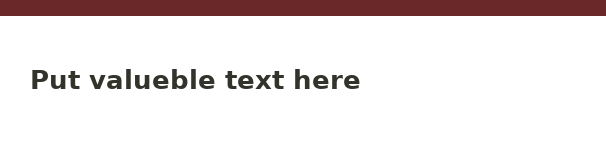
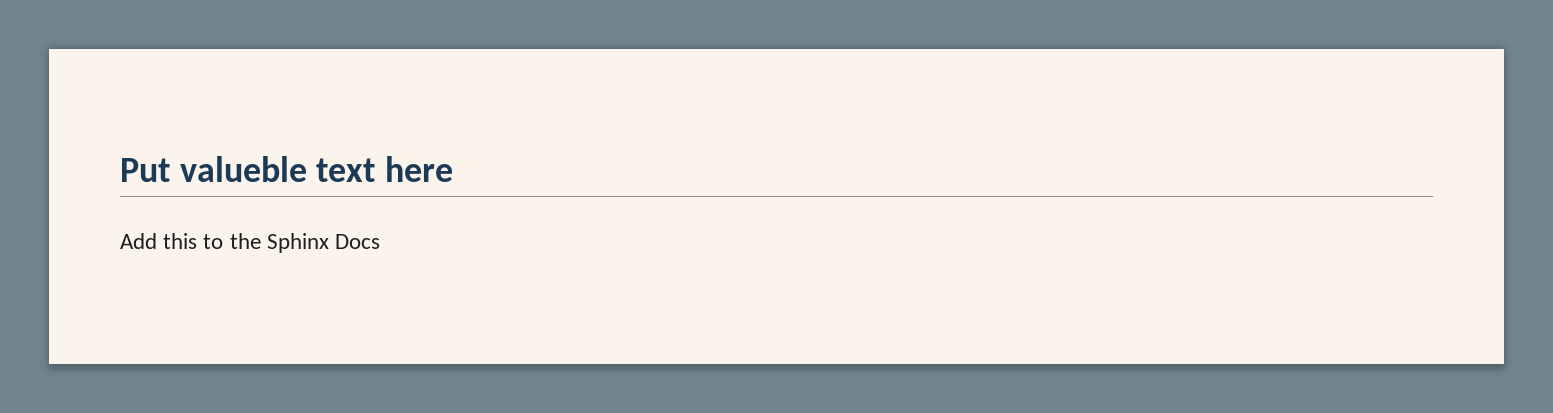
(361, 79) none -> [120,233,381,253] // Add this to the Sphinx Docs

